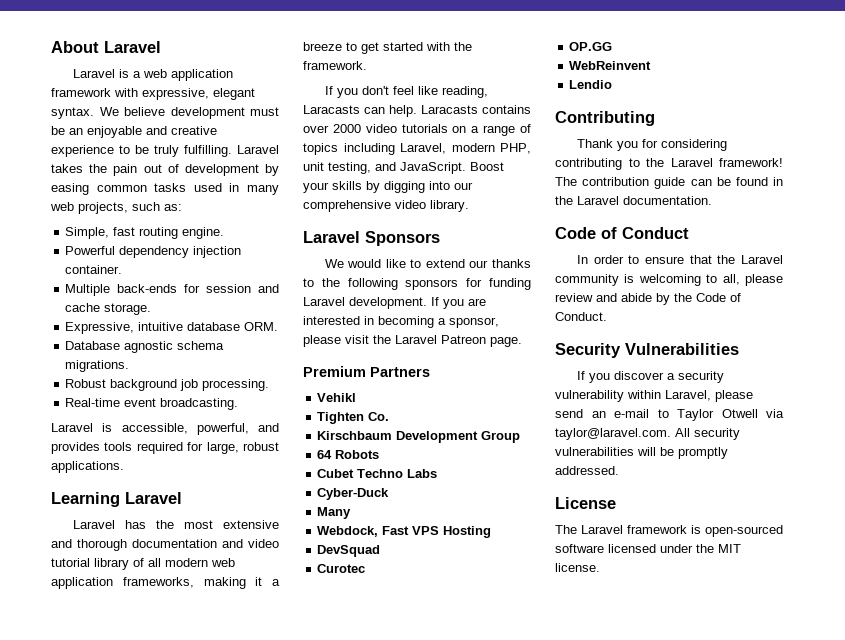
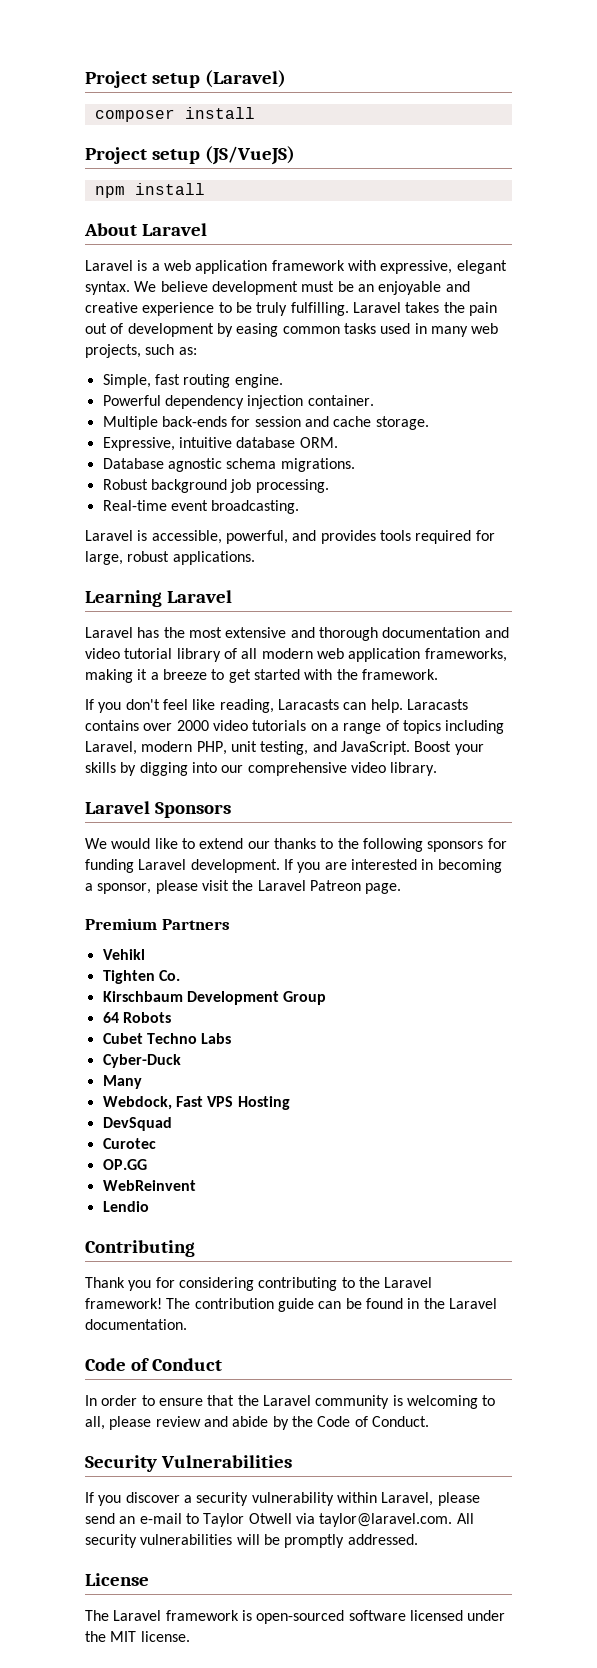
(51, 47) none -> [85,70,287,88] [94,107,255,122] [85,146,296,165] [94,183,205,198] Project setup (Laravel) // composer install // Project setup (JS/VueJS) // npm install //

